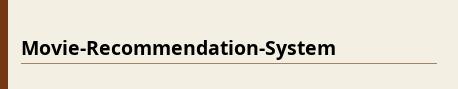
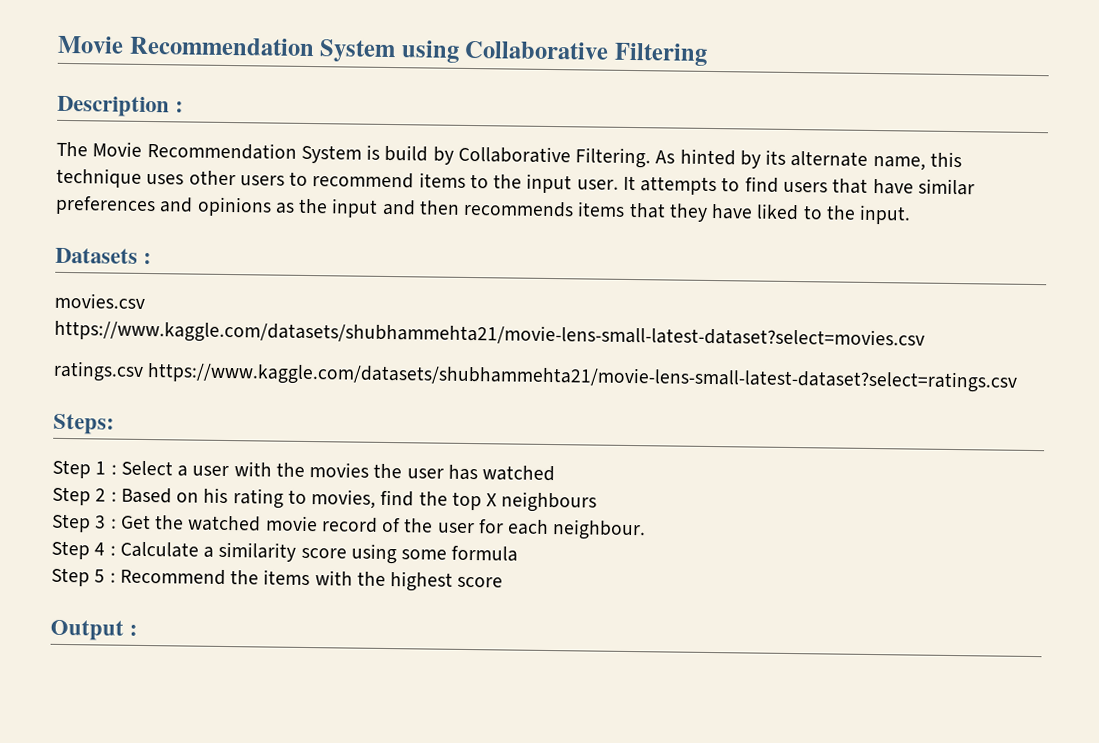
[21,40,336,60] Movie-Recommendation-System -> [57,35,709,66] [57,95,185,118] [56,141,962,171] [56,167,975,196] [55,195,912,225] [55,247,153,265] [54,292,145,309] [54,319,925,351] [53,360,1019,393] [53,413,115,435] [52,459,556,482] [52,486,598,513] [51,513,647,541] [51,540,519,565] [51,567,504,592] [50,619,139,641] Movie Recommendation System using Collaborative Filtering // Description : // The Movie Recommendation System is build by Collaborative Filtering. As hinted by its alternate name, this technique uses other users to recommend items to the input user. It attempts to find users that have similar preferences and opinions as the input and then recommends items that they have liked to the input. // Datasets : // movies.csv // https://www.kaggle.com/datasets/shubhammehta21/movie-lens-small-latest-dataset?select=movies.csv // ratings.csv https://www.kaggle.com/datasets/shubhammehta21/movie-lens-small-latest-dataset?select=ratings.csv // Steps: // Step 1 : Select a user with the movies the user has watched // Step 2 : Based on his rating to movies, find the top X neighbours // Step 3 : Get the watched movie record of the user for each neighbour. // Step 4 : Calculate a similarity score using some formula // Step 5 : Recommend the items with the highest score // Output :

